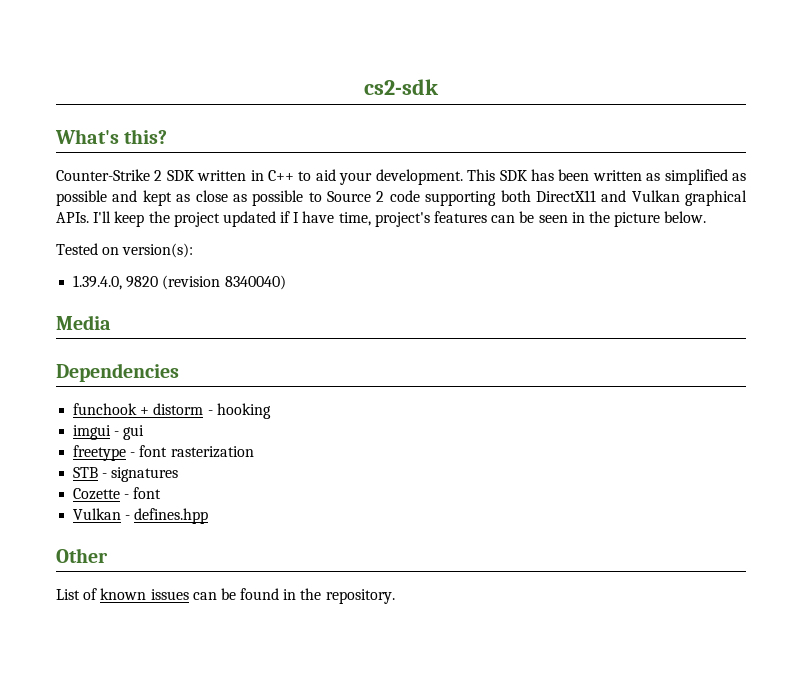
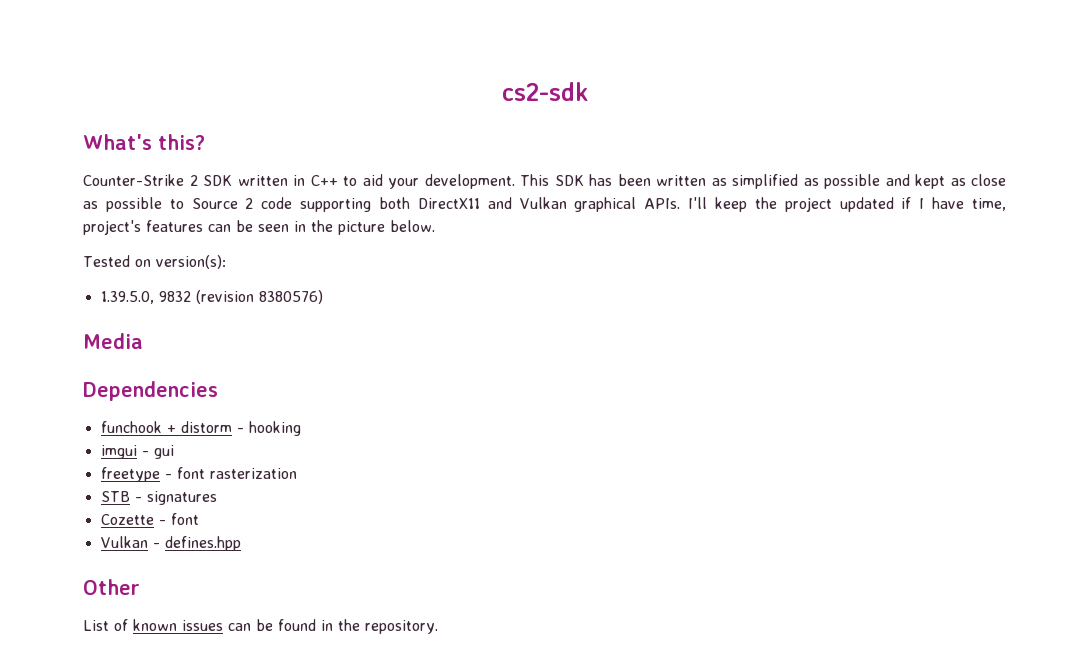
[73,275,286,290] 1.39.4.0, 9820 (revision 8340040) -> [100,290,323,304] 1.39.5.0, 9832 (revision 8380576)

